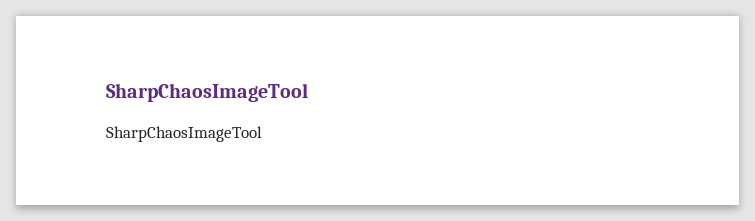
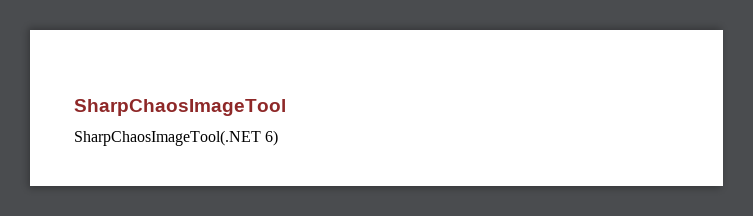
[106,126,262,142] SharpChaosImageTool -> [74,130,279,146] SharpChaosImageTool(.NET 6)

